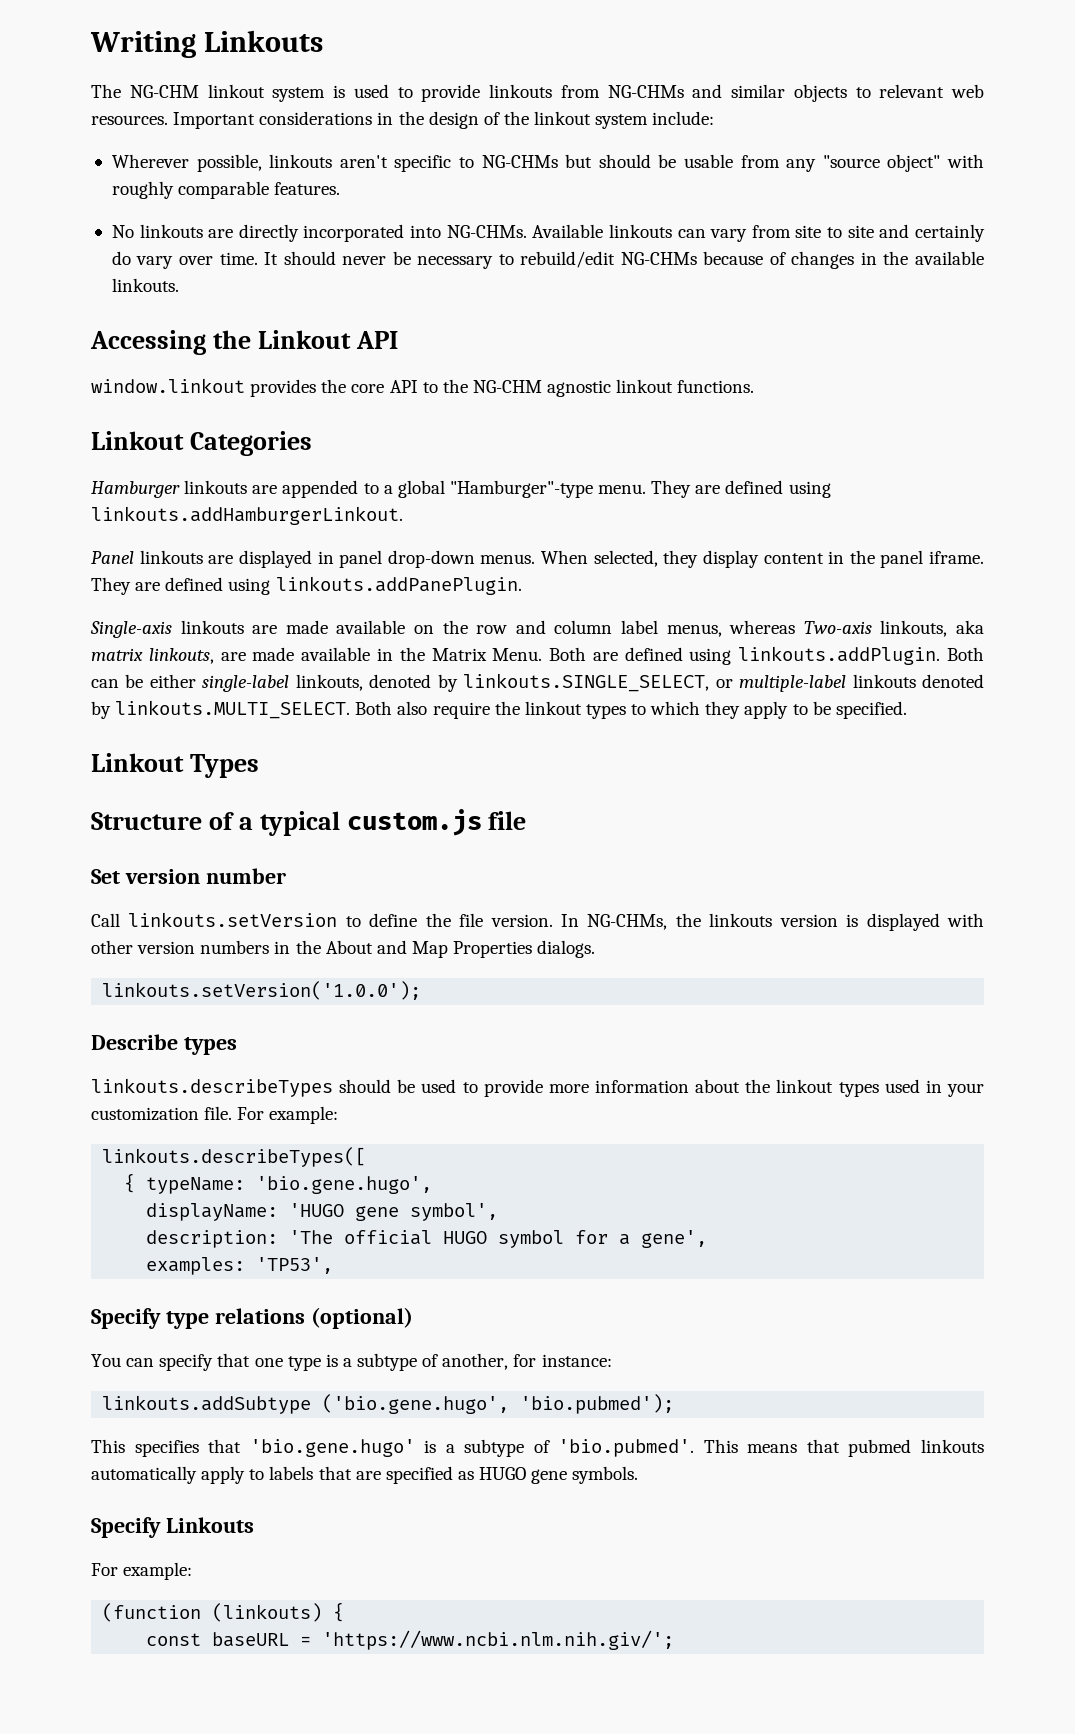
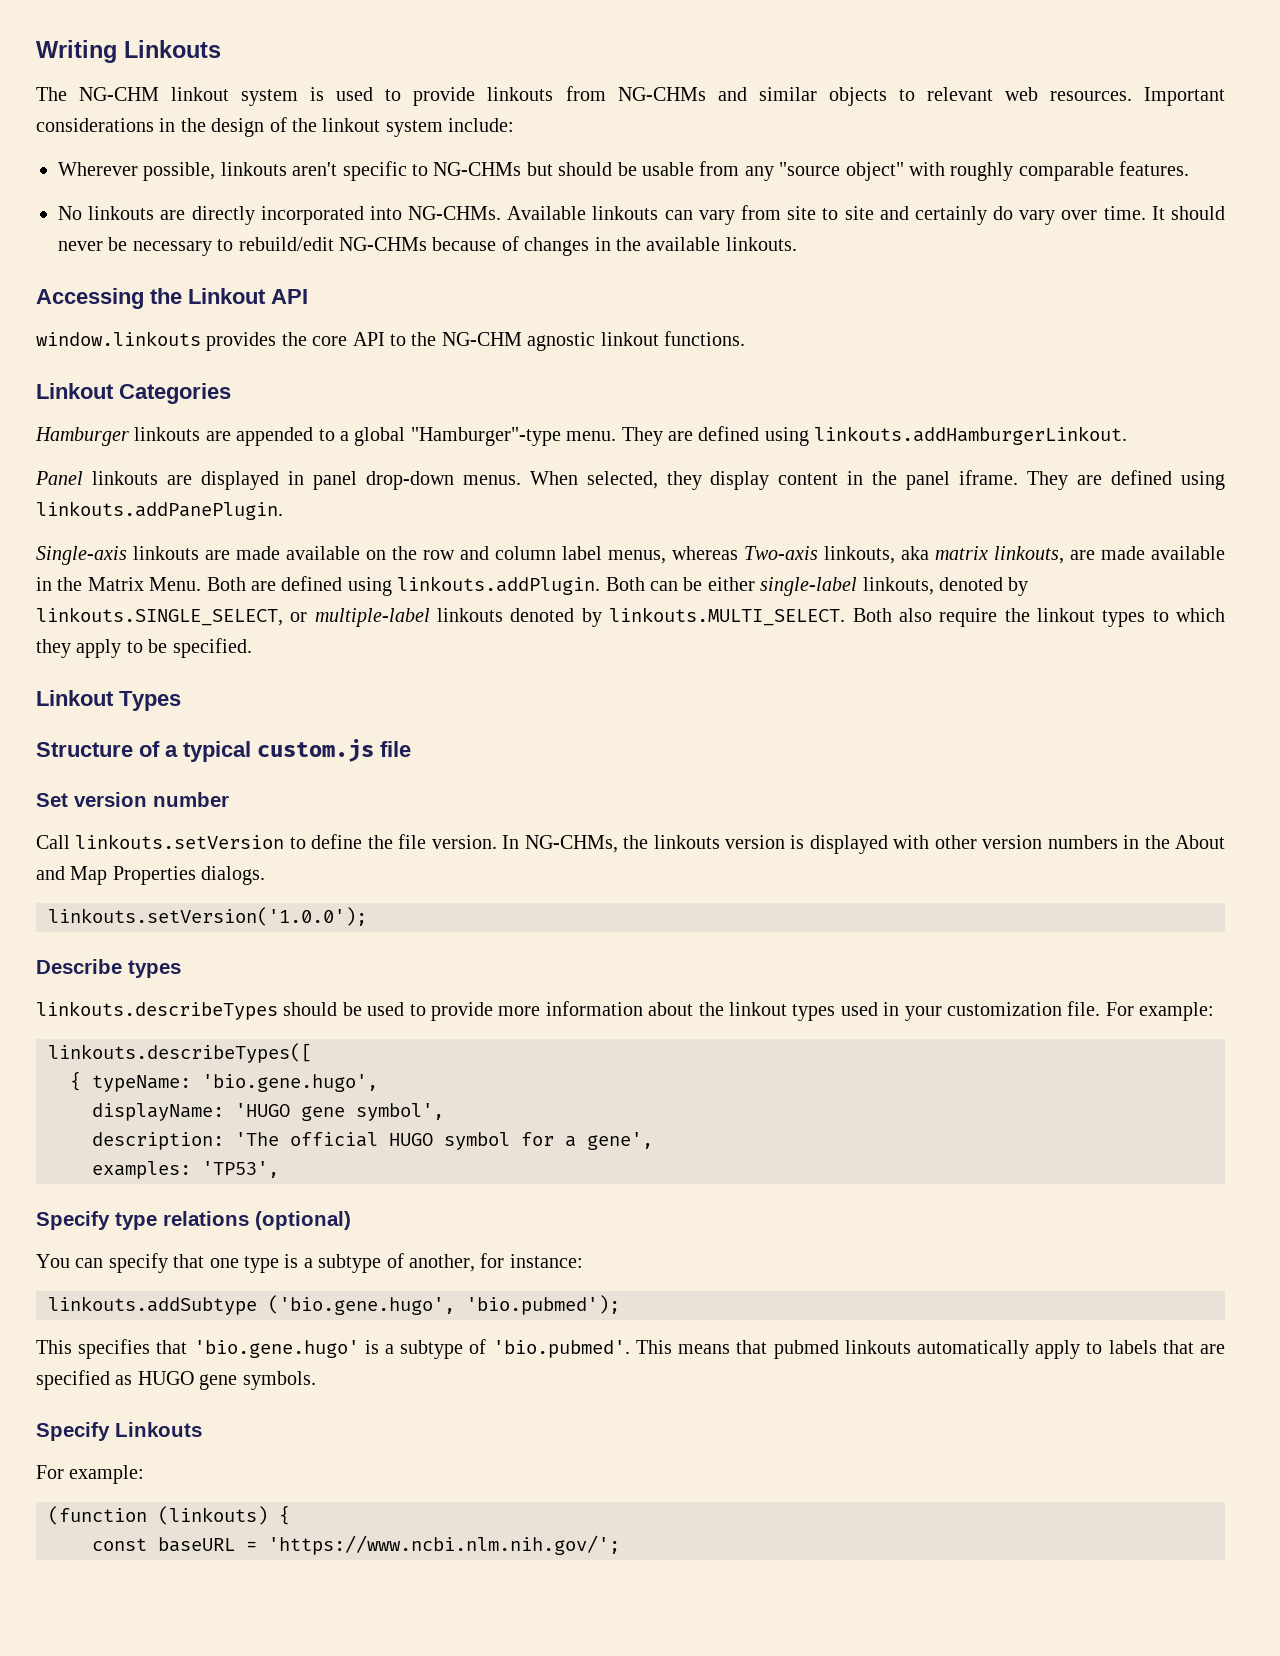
[91,378,245,393] window.linkout -> [36,331,201,346] window.linkouts
[322,1630,675,1650] 'https://www.ncbi.nlm.nih.giv/'; -> [268,1535,620,1555] 'https://www.ncbi.nlm.nih.gov/';

